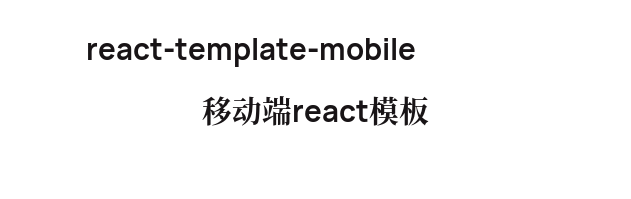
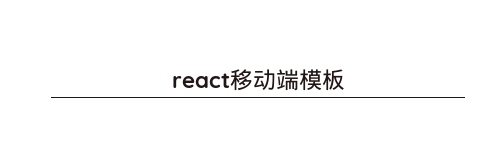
[86,38,416,67] [202,96,369,126] react-template-mobile // 移动端react -> [171,69,299,91] react移动端

